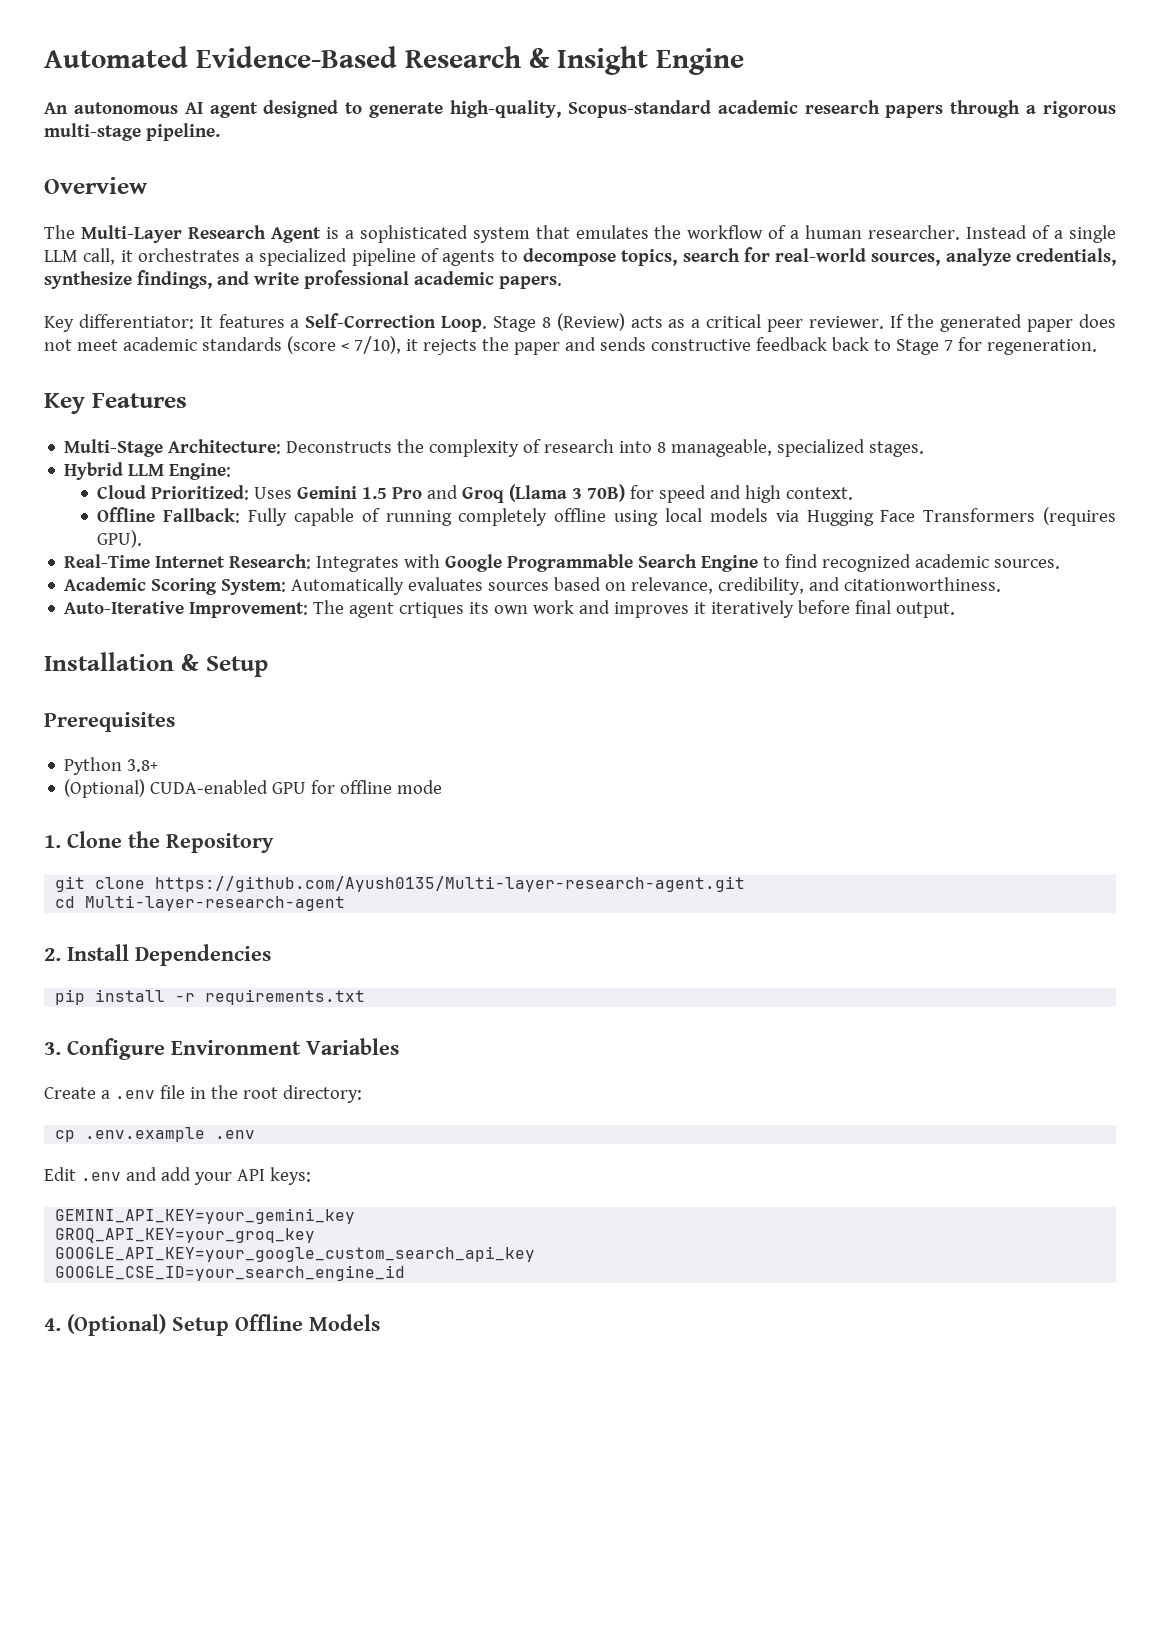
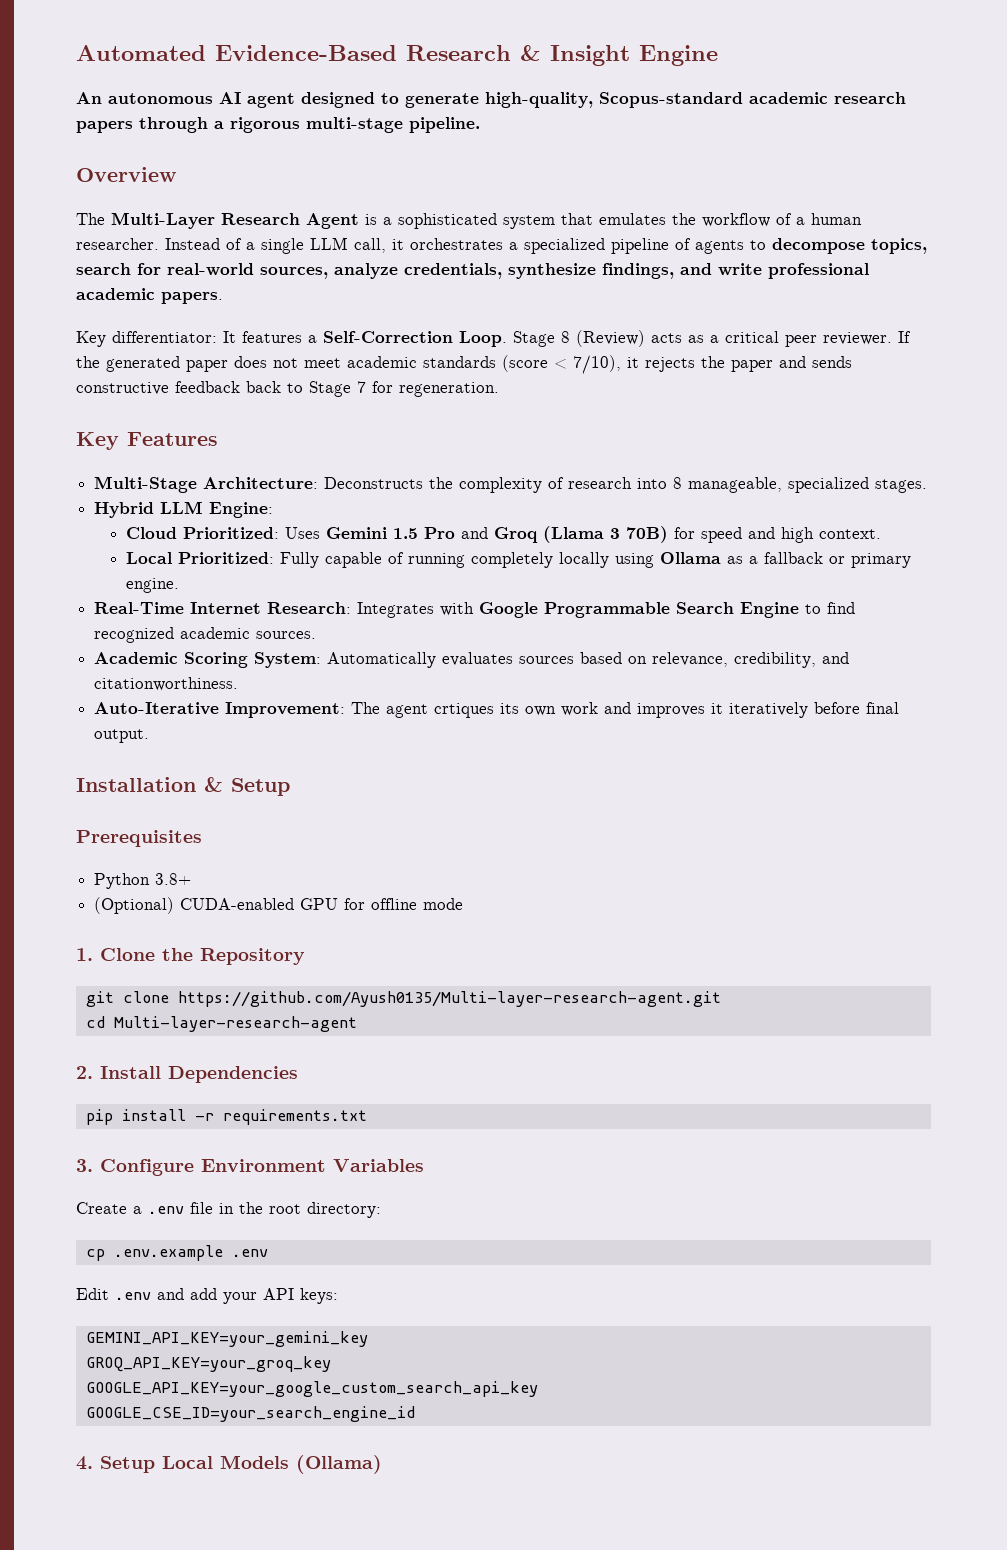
[97,507,241,523] Offline Fallback: -> [125,552,274,564] Local Prioritized:
[554,507,1117,526] [97,530,143,548] offline using local models via Hugging Face Transformers (requires GPU). -> [558,552,911,568] [125,578,179,593] locally using Ollama as a fallback or primary engine.
[67,1314,380,1336] (Optional) Setup Offline Models -> [100,1455,382,1474] Setup Local Models (Ollama)

